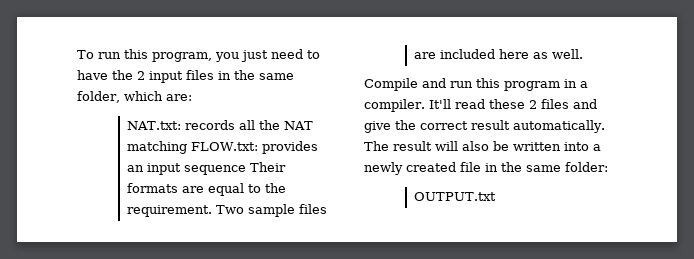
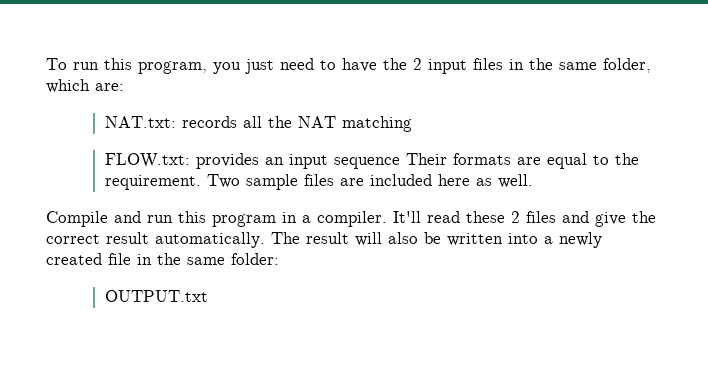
(188, 147) none -> (412, 124) //

